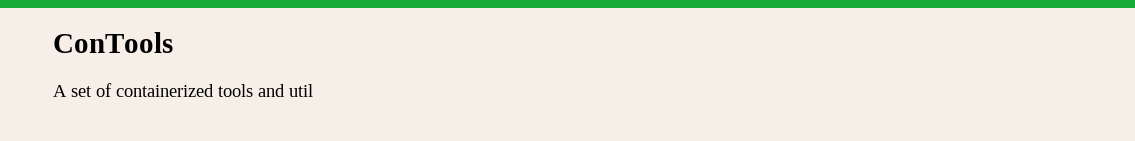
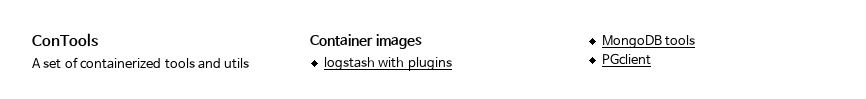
[289,84,313,97] util -> [224,58,250,69] [310,34,422,49] [323,57,452,71] [601,35,696,49] [601,53,651,65] utils // Container images // logstash with plugins // MongoDB tools // PGclient

